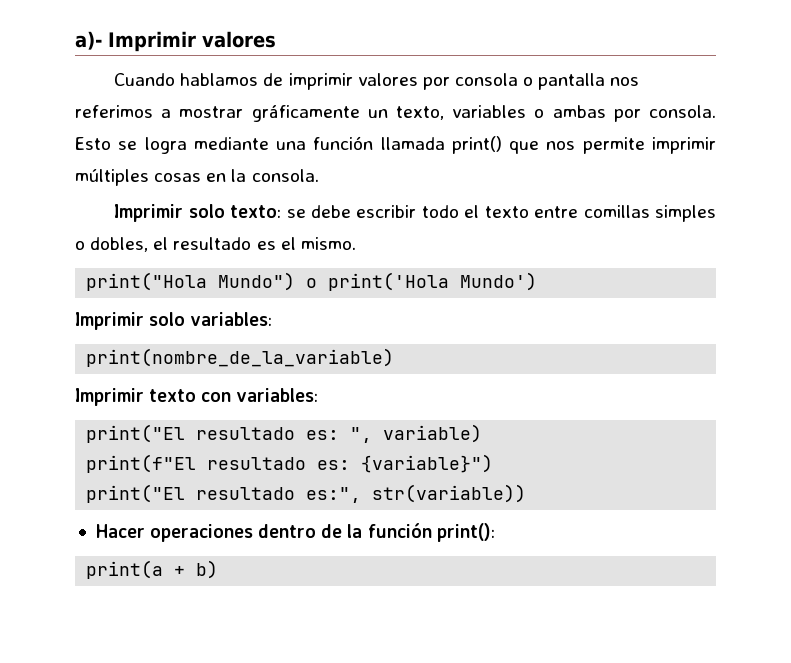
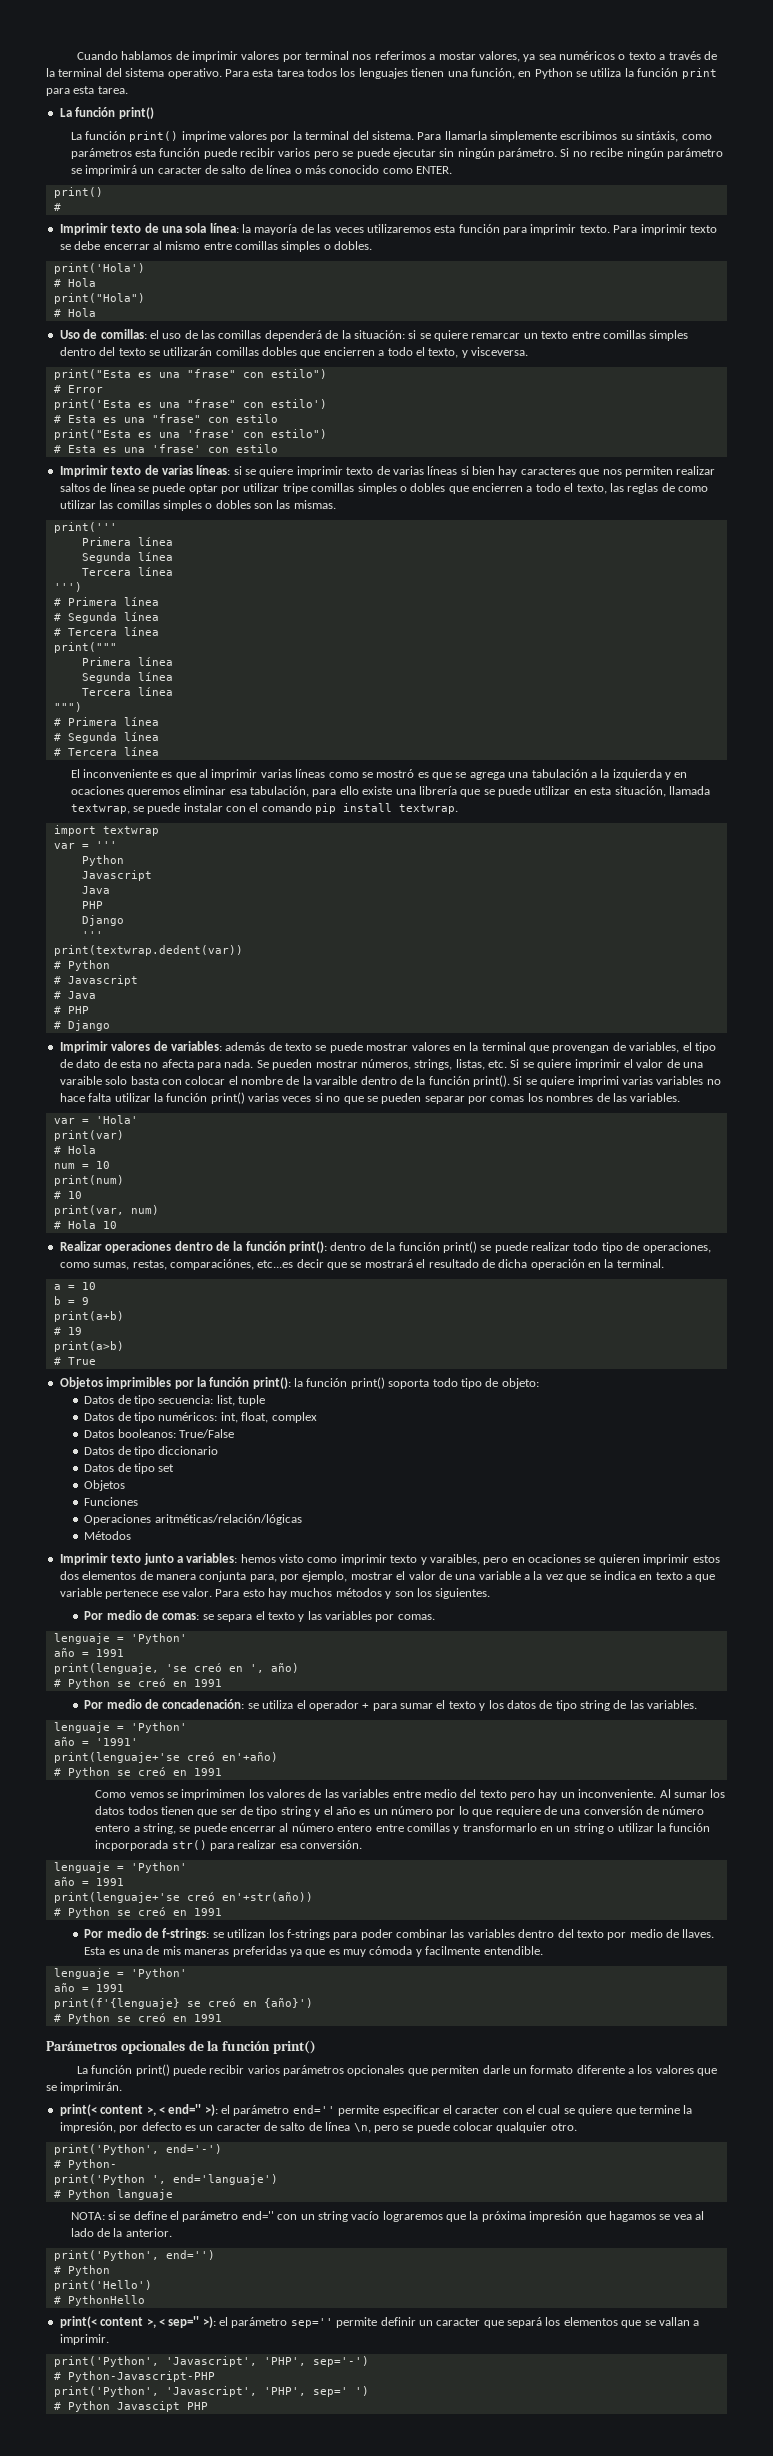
[75,31,276,52] a)- Imprimir valores // -> (76, 55) none
[455,73,640,90] [75,105,716,122] [75,136,716,154] [75,169,319,186] [114,204,716,222] [75,237,356,252] [86,272,538,291] [75,312,273,330] [86,348,395,367] [75,388,319,406] [86,424,483,443] [86,454,494,473] [86,484,527,503] [95,524,145,538] consola o pantalla nos referimos a mostrar gráficamente un texto, variables o ambas por consola. Esto se logra mediante una función llamada print() que nos permite imprimir múltiples cosas en la consola. // Imprimir solo texto: se debe escribir todo el texto entre comillas simples o dobles, el resultado es el mismo. // print("Hola Mundo") o print('Hola Mundo') // Imprimir solo variables: // print(nombre_de_la_variable) // Imprimir texto con variables: // print("El resultado es: ", variable) // print(f"El resultado es: {variable}") // print("El resultado es:", str(variable)) // Hacer -> [305,51,717,62] [46,68,717,79] [46,86,128,96] [59,107,154,119] [70,131,712,142] [70,148,723,159] [70,165,453,176] [53,187,103,198] [53,203,61,211] [59,223,717,235] [59,241,373,252] [53,263,145,274] [53,278,96,287] [53,293,145,304] [53,308,96,317] [59,329,689,341] [59,347,528,358] [53,369,327,380] [53,385,103,393] [53,399,327,410] [53,414,278,423] [53,429,327,440] [53,444,278,453] [59,465,716,477] [59,483,708,494] [59,500,336,511] [53,522,117,533] [81,537,173,546] [81,552,173,563] [81,567,173,576] [53,582,82,592] [53,597,159,606] [53,612,159,623] [53,627,159,636] [53,642,117,653] [81,657,173,666] [81,672,173,683] [81,687,173,696] [53,702,82,712] [53,717,159,726] [53,732,159,743] [53,747,159,756] [70,769,688,780] [70,786,710,797] [70,803,459,814] [53,825,159,836] [53,841,117,849] [81,855,124,866] [81,870,152,881] [81,886,110,894] [81,901,103,909] [81,915,124,926] [81,931,103,939] [53,945,243,956] [53,960,110,971] [53,975,138,986] [53,991,96,999] [53,1006,89,1014] [53,1020,110,1031] [59,1041,716,1053] [59,1059,703,1070] [59,1075,721,1087] [59,1092,681,1104] [53,1115,138,1124] [53,1130,124,1141] [53,1145,96,1154] [53,1161,110,1169] [53,1175,124,1186] [53,1191,82,1199] [53,1205,159,1216] [53,1220,117,1229] [59,1241,102,1251] terminal nos referimos a mostar valores, ya sea numéricos o texto a través de la terminal del sistema operativo. Para esta tarea todos los lenguajes tienen una función, en Python se utiliza la función print para esta tarea. // La función print() // La función print() imprime valores por la terminal del sistema. Para llamarla simplemente escribimos su sintáxis, como parámetros esta función puede recibir varios pero se puede ejecutar sin ningún parámetro. Si no recibe ningún parámetro se imprimirá un caracter de salto de línea o más conocido como ENTER. // print() // # // Imprimir texto de una sola línea: la mayoría de las veces utilizaremos esta función para imprimir texto. Para imprimir texto se debe encerrar al mismo entre comillas simples o dobles. // print('Hola') // # Hola // print("Hola") // # Hola // Uso de comillas: el uso de las comillas dependerá de la situación: si se quiere remarcar un texto entre comillas simples dentro del texto se utilizarán comillas dobles que encierren a todo el texto, y visceversa. // print("Esta es una "frase" con estilo") // # Error // print('Esta es una "frase" con estilo') // # Esta es una "frase" con estilo // print("Esta es una 'frase' con estilo") // # Esta es una 'frase' con estilo // Imprimir texto de varias líneas: si se quiere imprimir texto de varias líneas si bien hay caracteres que nos permiten realizar saltos de línea se puede optar por utilizar tripe comillas simples o dobles que encierren a todo el texto, las reglas de como utilizar las comillas simples o dobles son las mismas. // print(''' // Primera línea // Segunda línea // Tercera línea // ''') // # Primera línea // # Segunda línea // # Tercera línea // print(""" // Primera línea // Segunda línea // Tercera línea // """) // # Primera línea // # Segunda línea // # Tercera línea // El inconveniente es que al imprimir varias líneas como se mostró es que se agrega una tabulación a la izquierda y en ocaciones queremos eliminar esa tabulación, para ello existe una librería que se puede utilizar en esta situación, llamada textwrap, se puede instalar con el comando pip install textwrap. // import textwrap // var = ''' // Python // Javascript // Java // PHP // Django // ''' // print(textwrap.dedent(var)) // # Python // # Javascript // # Java // # PHP // # Django // Imprimir valores de variables: además de texto se puede mostrar valores en la terminal que provengan de variables, el tipo de dato de esta no afecta para nada. Se pueden mostrar números, strings, listas, etc. Si se quiere imprimir el valor de una varaible solo basta con colocar el nombre de la varaible dentro de la función print(). Si se quiere imprimi varias variables no hace falta utilizar la función print() varias veces si no que se pueden separar por comas los nombres de las variables. // var = 'Hola' // print(var) // # Hola // num = 10 // print(num) // # 10 // print(var, num) // # Hola 10 // Realizar
[86,560,219,579] // print(a + b) -> [330,1241,711,1253] [59,1259,664,1270] [53,1282,96,1290] [53,1296,89,1305] [53,1311,124,1322] [53,1327,82,1335] [53,1341,124,1352] [53,1357,96,1365] [59,1377,539,1389] [84,1395,266,1406] [84,1412,317,1423] [84,1429,235,1438] [84,1446,219,1457] [84,1463,175,1474] [84,1480,126,1491] [84,1497,139,1506] [84,1514,302,1525] [84,1531,132,1540] [59,1553,720,1565] [59,1571,716,1582] [59,1588,491,1599] [84,1610,435,1622] [53,1633,187,1644] [53,1648,124,1657] [53,1663,299,1674] [53,1678,222,1689] [84,1699,698,1711] [53,1722,187,1733] [53,1737,138,1746] [53,1752,278,1763] [53,1767,222,1778] [95,1789,726,1800] [95,1806,705,1817] [95,1823,711,1834] [95,1840,363,1851] [53,1862,187,1873] [53,1877,124,1886] [53,1892,313,1903] [53,1907,222,1918] [84,1928,715,1940] [84,1946,543,1957] [53,1968,187,1979] [53,1983,124,1992] [53,1998,313,2009] [53,2013,222,2024] [46,2040,316,2054] [76,2064,718,2076] [46,2082,123,2093] [59,2104,693,2116] [59,2122,577,2133] [53,2144,222,2155] [53,2159,117,2170] [53,2174,278,2185] [53,2189,173,2200] [70,2211,705,2222] [70,2228,172,2237] [53,2250,215,2261] [53,2265,110,2276] [53,2280,152,2291] [53,2295,145,2306] [59,2316,700,2328] [59,2334,109,2345] [53,2356,369,2367] [53,2371,215,2382] [53,2386,369,2397] [53,2401,208,2412] dentro de la función print() se puede realizar todo tipo de operaciones, como sumas, restas, comparaciónes, etc...es decir que se mostrará el resultado de dicha operación en la terminal. // a = 10 // b = 9 // print(a+b) // # 19 // print(a>b) // # True // Objetos imprimibles por la función print(): la función print() soporta todo tipo de objeto: // Datos de tipo secuencia: list, tuple // Datos de tipo numéricos: int, float, complex // Datos booleanos: True/False // Datos de tipo diccionario // Datos de tipo set // Objetos // Funciones // Operaciones aritméticas/relación/lógicas // Métodos // Imprimir texto junto a variables: hemos visto como imprimir texto y varaibles, pero en ocaciones se quieren imprimir estos dos elementos de manera conjunta para, por ejemplo, mostrar el valor de una variable a la vez que se indica en texto a que variable pertenece ese valor. Para esto hay muchos métodos y son los siguientes. // Por medio de comas: se separa el texto y las variables por comas. // lenguaje = 'Python' // año = 1991 // print(lenguaje, 'se creó en ', año) // # Python se creó en 1991 // Por medio de concadenación: se utiliza el operador + para sumar el texto y los datos de tipo string de las variables. // lenguaje = 'Python' // año = '1991' // print(lenguaje+'se creó en'+año) // # Python se creó en 1991 // Como vemos se imprimimen los valores de las variables entre medio del texto pero hay un inconveniente. Al sumar los datos todos tienen que ser de tipo string y el año es un número por lo que requiere de una conversión de número entero a string, se puede encerrar al número entero entre comillas y transformarlo en un string o utilizar la función incporporada str() para realizar esa conversión. // lenguaje = 'Python' // año = 1991 // print(lenguaje+'se creó en'+str(año)) // # Python se creó en 1991 // Por medio de f-strings: se utilizan los f-strings para poder combinar las variables dentro del texto por medio de llaves. Esta es una de mis maneras preferidas ya que es muy cómoda y facilmente entendible. // lenguaje = 'Python' // año = 1991 // print(f'{lenguaje} se creó en {año}') // # Python se creó en 1991 // Parámetros opcionales de la función print() // La función print() puede recibir varios parámetros opcionales que permiten darle un formato diferente a los valores que se imprimirán. // print(< content >, < end='' >): el parámetro end='' permite especificar el caracter con el cual se quiere que termine la impresión, por defecto es un caracter de salto de línea \n, pero se puede colocar qualquier otro. // print('Python', end='-') // # Python- // print('Python ', end='languaje') // # Python languaje // NOTA: si se define el parámetro end='' con un string vacío lograremos que la próxima impresión que hagamos se vea al lado de la anterior. // print('Python', end='') // # Python // print('Hello') // # PythonHello // print(< content >, < sep='' >): el parámetro sep='' permite definir un caracter que separá los elementos que se vallan a imprimir. // print('Python', 'Javascript', 'PHP', sep='-') // # Python-Javascript-PHP // print('Python', 'Javascript', 'PHP', sep=' ') // # Python Javascipt PHP

